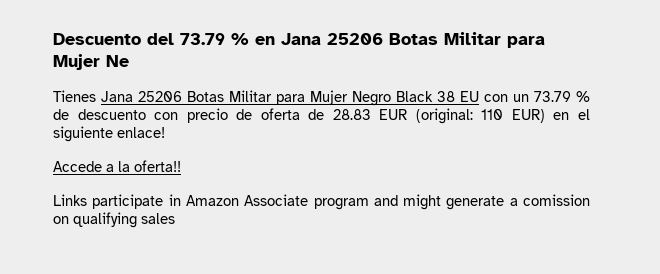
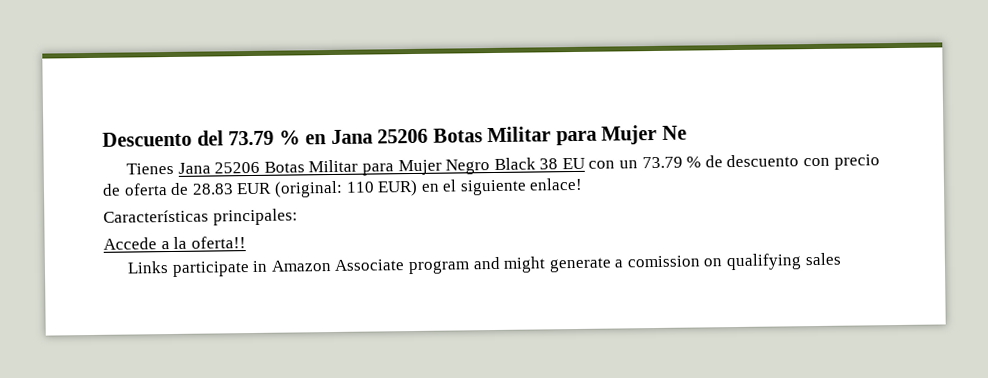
(165, 132) none -> [103,208,298,226] // Características principales:

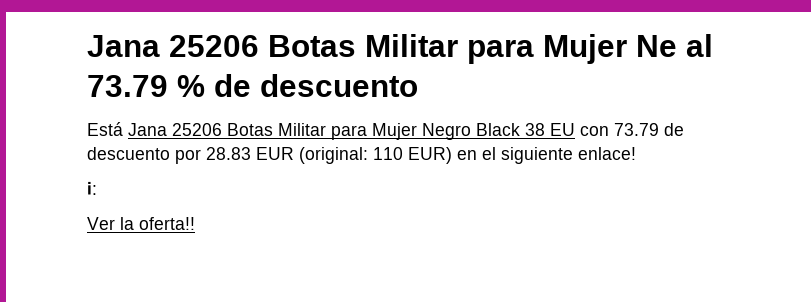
[102,130,328,147] Descuento del 73.79 % en -> (87, 46) none
[125,162,174,175] // Tienes -> [686,34,713,57] [87,74,418,97] [87,122,123,136] al 73.79 % de descuento // Está
[619,154,880,170] [102,182,190,196] un 73.79 % de descuento con precio de oferta de -> [614,123,684,136] [87,147,201,164] 73.79 de descuento por
[103,208,298,226] [103,236,246,250] [126,252,841,277] Características principales: // Accede a la oferta!! // Links participate in Amazon Associate program and might generate a comission on qualifying sales -> [87,181,97,195] [87,217,195,230] ℹ: // Ver la oferta!!

